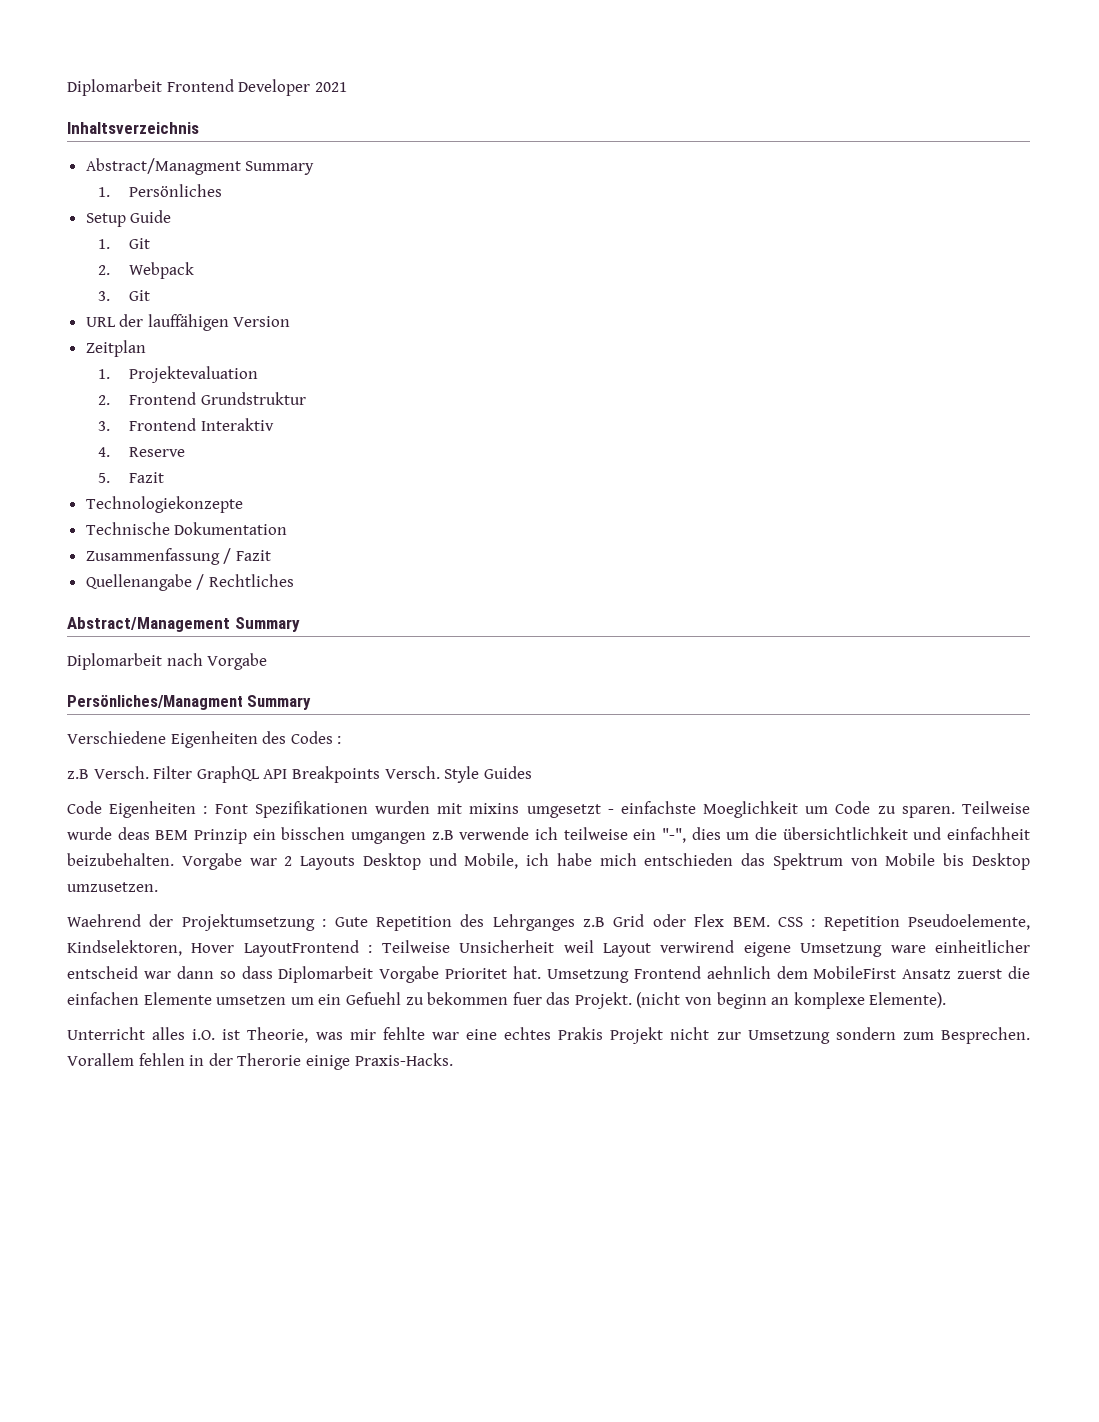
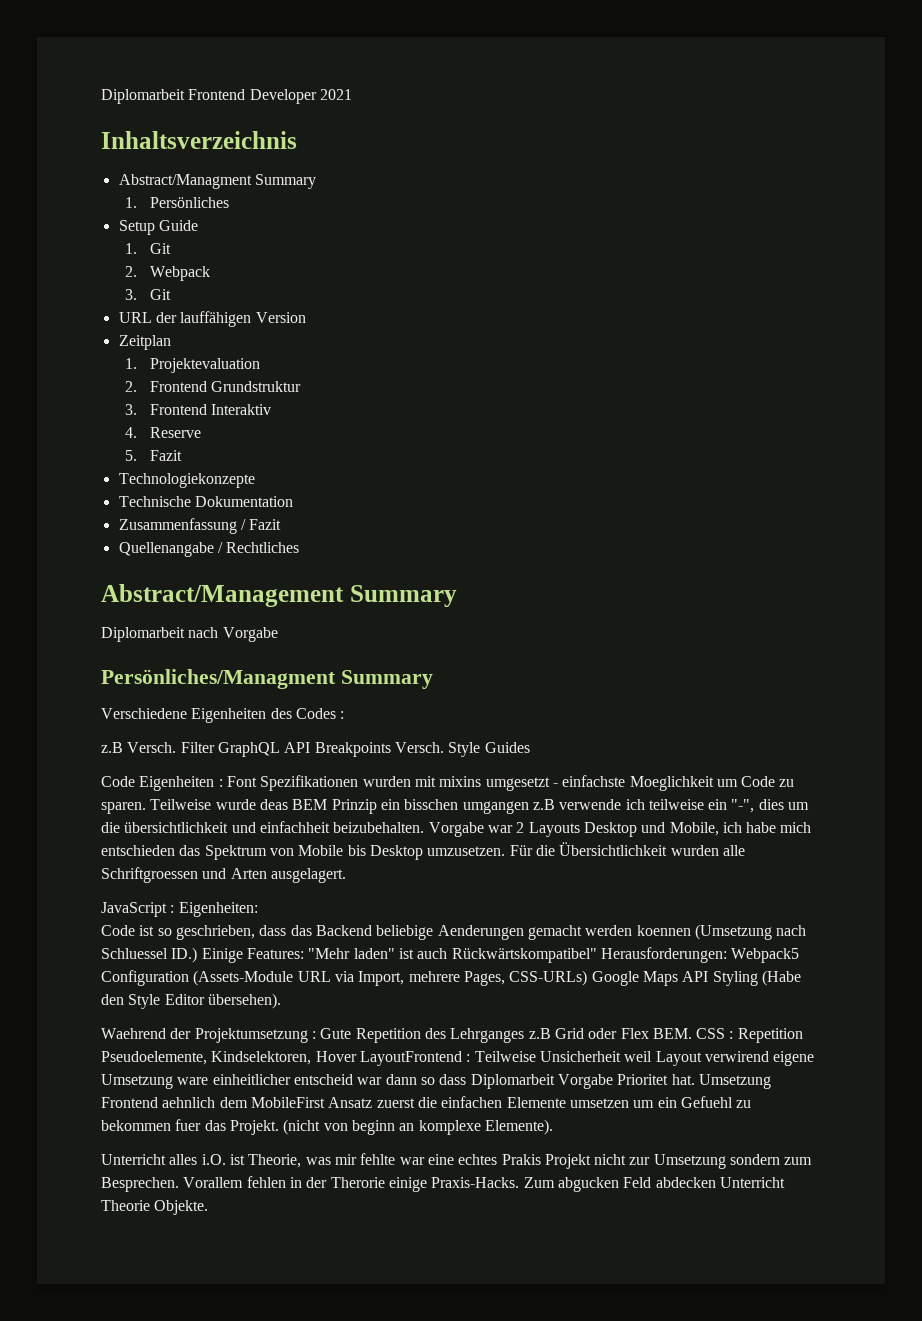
(158, 887) none -> [509,842,745,856] [101,867,346,883] [101,902,258,917] [101,924,807,940] [101,947,800,963] [101,970,801,986] [101,993,281,1009] Für die Übersichtlichkeit wurden alle Schriftgroessen und Arten ausgelagert. // JavaScript : Eigenheiten: // Code ist so geschrieben, dass das Backend beliebige Aenderungen gemacht werden koennen (Umsetzung nach Schluessel ID.) Einige Features: "Mehr laden" ist auch Rückwärtskompatibel" Herausforderungen: Webpack5 Configuration (Assets-Module URL via Import, mehrere Pages, CSS-URLs) Google Maps API Styling (Habe den Style Editor übersehen).
(453, 1059) none -> [523,1177,785,1192] [101,1200,209,1215] Zum abgucken Feld abdecken Unterricht Theorie Objekte.

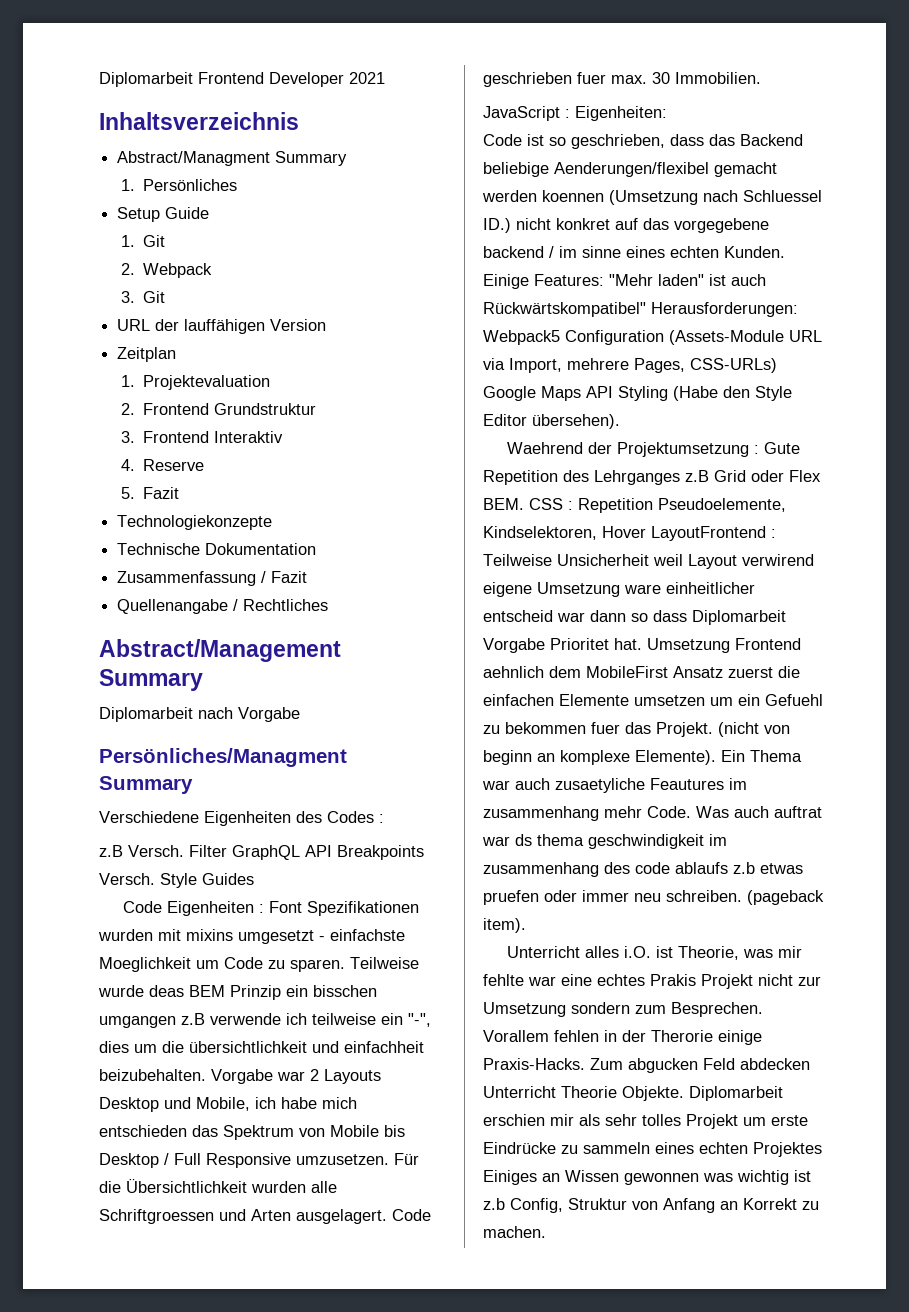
(423, 852) none -> [164,1153,291,1168] / Full Responsive
(346, 875) none -> [392,1209,431,1221] [483,72,761,87] Code geschrieben fuer max. 30 Immobilien.
[437,925,524,940] Aenderungen -> [554,162,709,177] Aenderungen/flexibel
(198, 955) none -> [516,218,769,233] [483,246,785,258] nicht konkret auf das vorgegebene backend / im sinne eines echten Kunden.
(553, 1127) none -> [721,750,802,762] [482,778,747,793] [483,806,822,821] [482,834,727,849] [483,862,803,877] [483,890,824,905] [483,918,526,933] Ein Thema war auch zusaetyliche Feautures im zusammenhang mehr Code. Was auch auftrat war ds thema geschwindigkeit im zusammenhang des code ablaufs z.b etwas pruefen oder immer neu schreiben. (pageback item).
(209, 1207) none -> [689,1086,783,1101] [483,1114,808,1129] [483,1142,822,1157] [483,1170,811,1185] [483,1198,819,1213] [483,1226,546,1238] Diplomarbeit erschien mir als sehr tolles Projekt um erste Eindrücke zu sammeln eines echten Projektes Einiges an Wissen gewonnen was wichtig ist z.b Config, Struktur von Anfang an Korrekt zu machen.

